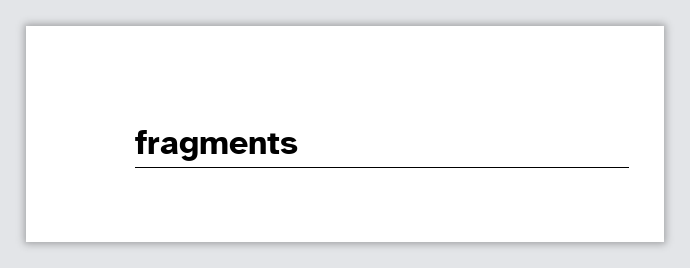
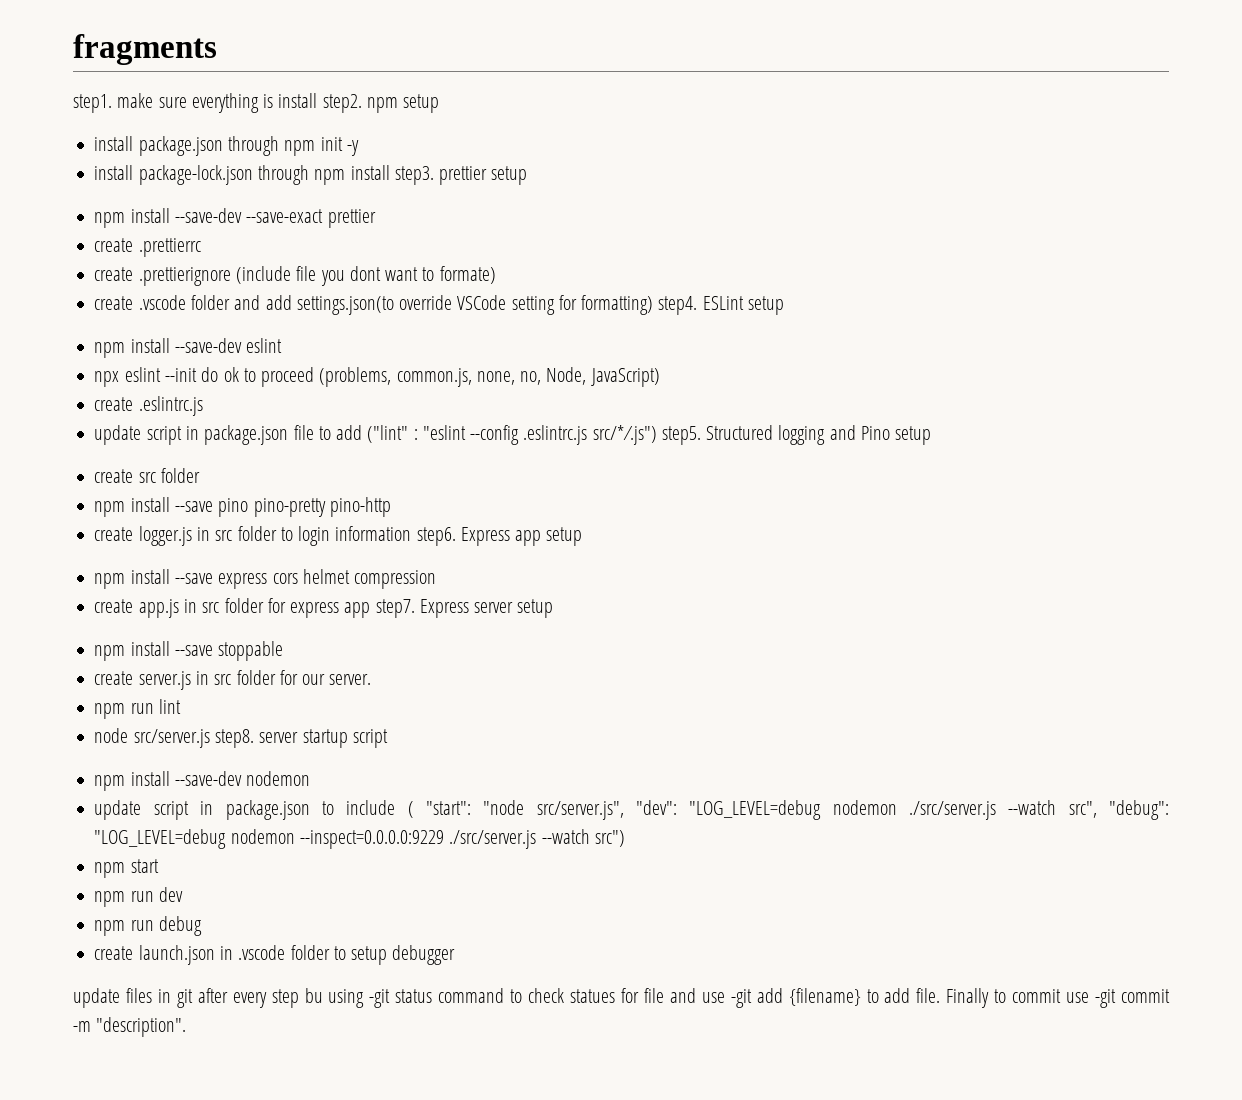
(298, 145) none -> [73,93,440,113] [94,136,359,156] [94,165,528,185] [94,208,376,228] [94,238,201,257] [94,266,496,286] [94,295,784,315] [94,338,283,358] [94,367,660,387] [94,396,203,416] [94,425,932,445] [94,468,200,483] [94,497,391,517] [94,526,583,546] [94,569,437,589] [94,598,554,618] [94,641,284,661] [94,670,372,690] [94,699,181,719] [94,728,388,748] [94,771,311,791] [94,800,1170,820] [94,829,625,849] [94,859,159,878] [94,887,183,907] [94,916,202,936] [94,945,456,965] [73,988,1170,1008] [73,1017,187,1037] // step1. make sure everything is install step2. npm setup // install package.json through npm init -y // install package-lock.json through npm install step3. prettier setup // npm install --save-dev --save-exact prettier // create .prettierrc // create .prettierignore (include file you dont want to formate) // create .vscode folder and add settings.json(to override VSCode setting for formatting) step4. ESLint setup // npm install --save-dev eslint // npx eslint --init do ok to proceed (problems, common.js, none, no, Node, JavaScript) // create .eslintrc.js // update script in package.json file to add ("lint" : "eslint --config .eslintrc.js src/*/.js") step5. Structured logging and Pino setup // create src folder // npm install --save pino pino-pretty pino-http // create logger.js in src folder to login information step6. Express app setup // npm install --save express cors helmet compression // create app.js in src folder for express app step7. Express server setup // npm install --save stoppable // create server.js in src folder for our server. // npm run lint // node src/server.js step8. server startup script // npm install --save-dev nodemon // update script in package.json to include ( "start": "node src/server.js", "dev": "LOG_LEVEL=debug nodemon ./src/server.js --watch src", "debug": "LOG_LEVEL=debug nodemon --inspect=0.0.0.0:9229 ./src/server.js --watch src") // npm start // npm run dev // npm run debug // create launch.json in .vscode folder to setup debugger // update files in git after every step bu using -git status command to check statues for file and use -git add {filename} to add file. Finally to commit use -git commit -m "description".

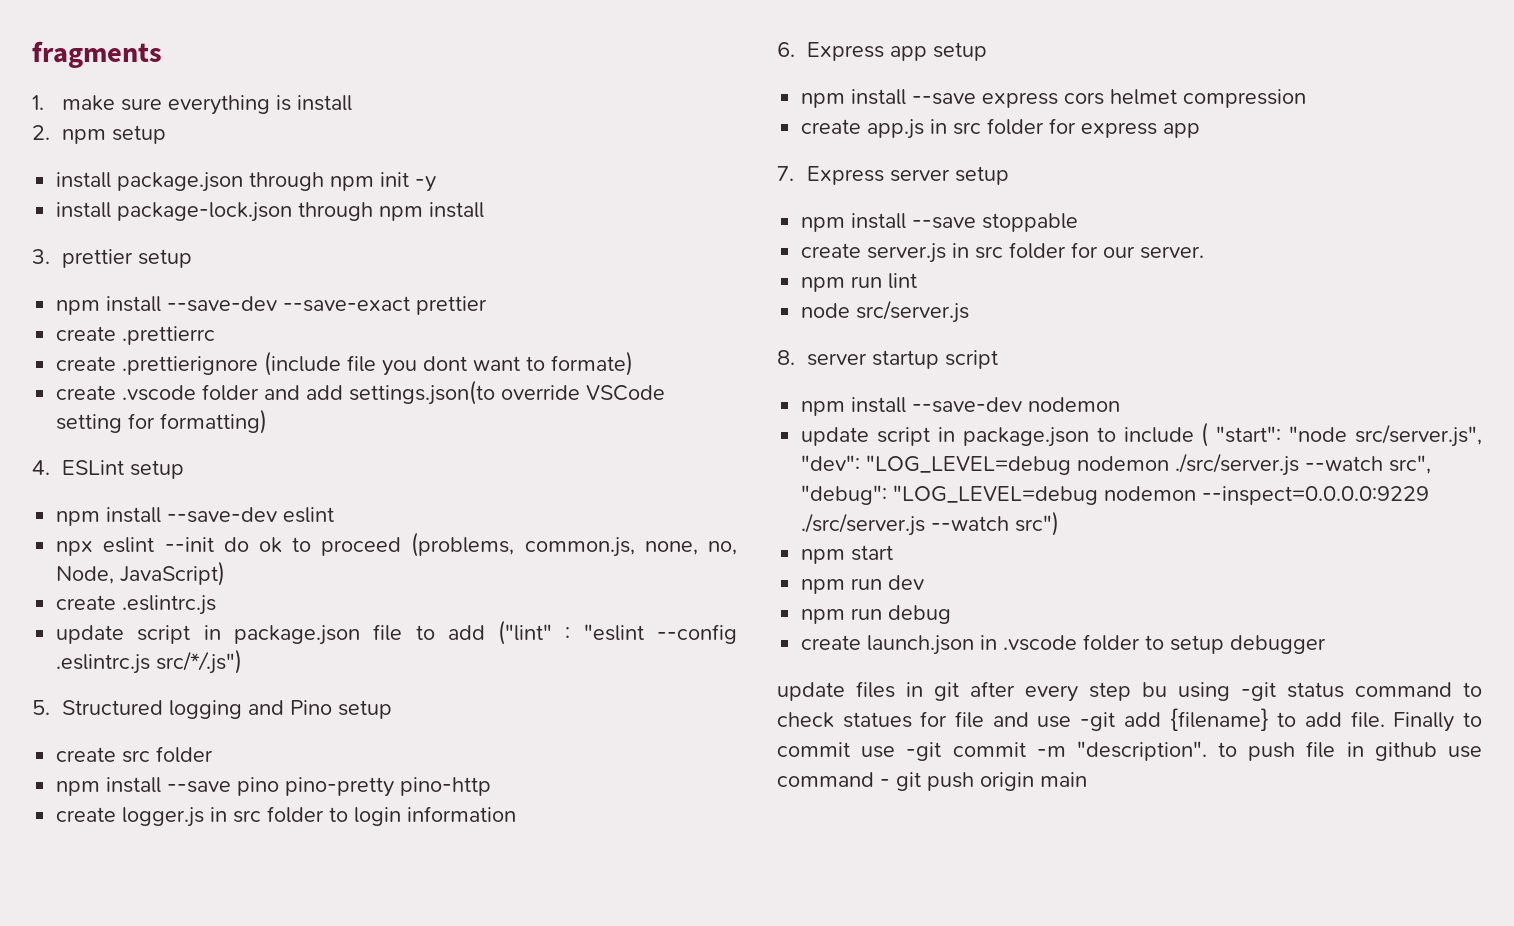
[73,94,112,113] step1. -> [32,95,44,110] 1.
[322,94,362,113] step2. -> [32,125,50,140] // 2.
[394,166,434,185] step3. -> [32,249,50,264] // 3.
[658,296,698,315] step4. -> [32,460,50,475] // 4.
[661,426,701,445] step5. -> [32,700,50,715] // 5.
[416,527,456,546] step6. -> [777,42,795,57] // 6.
[375,599,415,618] step7. -> [777,166,794,181] // 7.
[214,729,254,748] step8. -> [777,350,795,365] // 8.
(187, 1027) none -> [1218,741,1482,761] [777,772,1087,791] to push file in github use command - git push origin main

